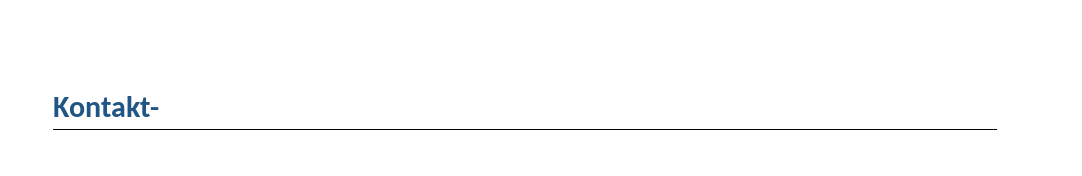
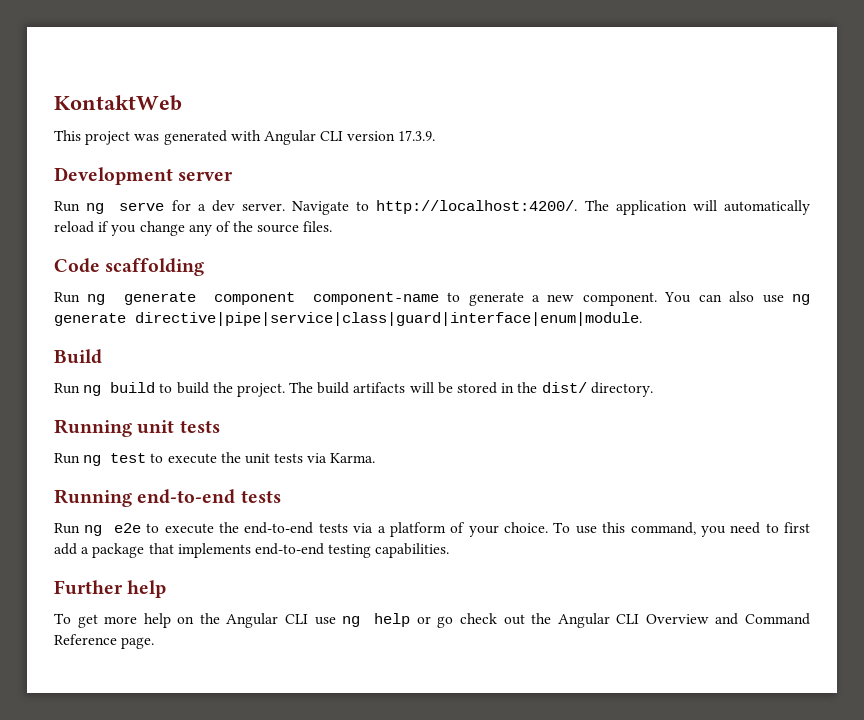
[53,96,159,117] Kontakt- -> [54,95,182,111] [54,130,436,145] [54,167,234,185] [54,200,810,215] [54,221,333,236] [54,258,205,276] [54,291,810,306] [54,312,642,326] [54,349,102,364] [54,382,653,397] [54,419,220,437] [54,452,376,466] [54,489,281,507] [54,522,810,537] [54,543,450,558] [54,580,167,598] [54,613,811,628] [54,634,155,649] KontaktWeb // This project was generated with Angular CLI version 17.3.9. // Development server // Run ng serve for a dev server. Navigate to http://localhost:4200/. The application will automatically reload if you change any of the source files. // Code scaffolding // Run ng generate component component-name to generate a new component. You can also use ng generate directive|pipe|service|class|guard|interface|enum|module. // Build // Run ng build to build the project. The build artifacts will be stored in the dist/ directory. // Running unit tests // Run ng test to execute the unit tests via Karma. // Running end-to-end tests // Run ng e2e to execute the end-to-end tests via a platform of your choice. To use this command, you need to first add a package that implements end-to-end testing capabilities. // Further help // To get more help on the Angular CLI use ng help or go check out the Angular CLI Overview and Command Reference page.

